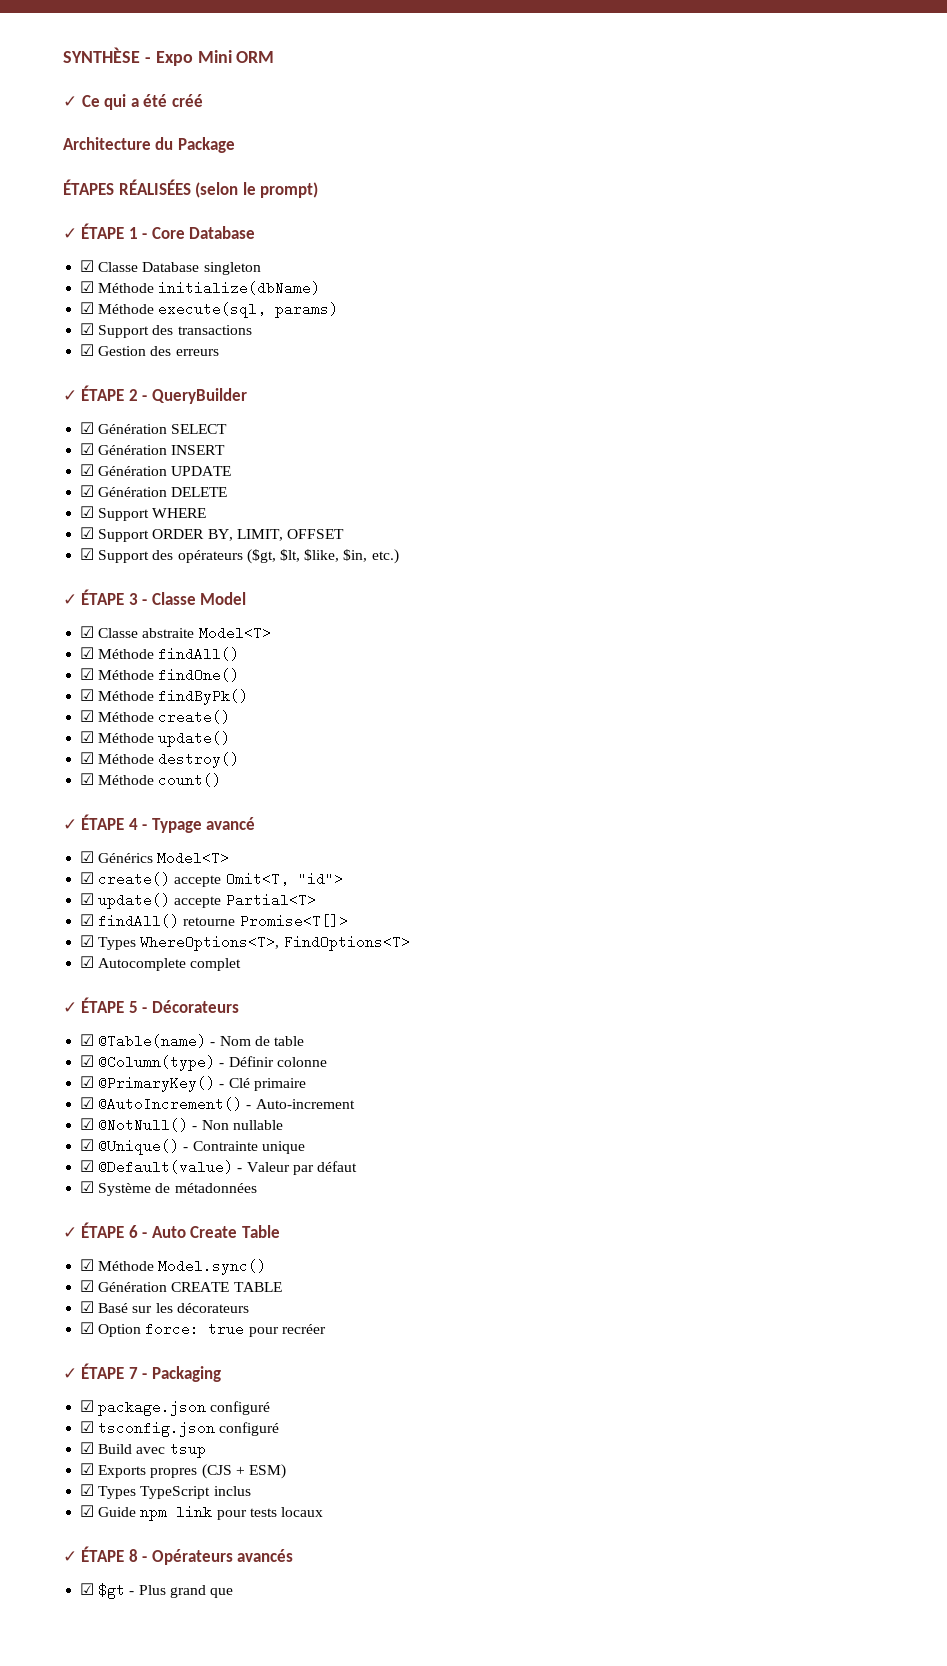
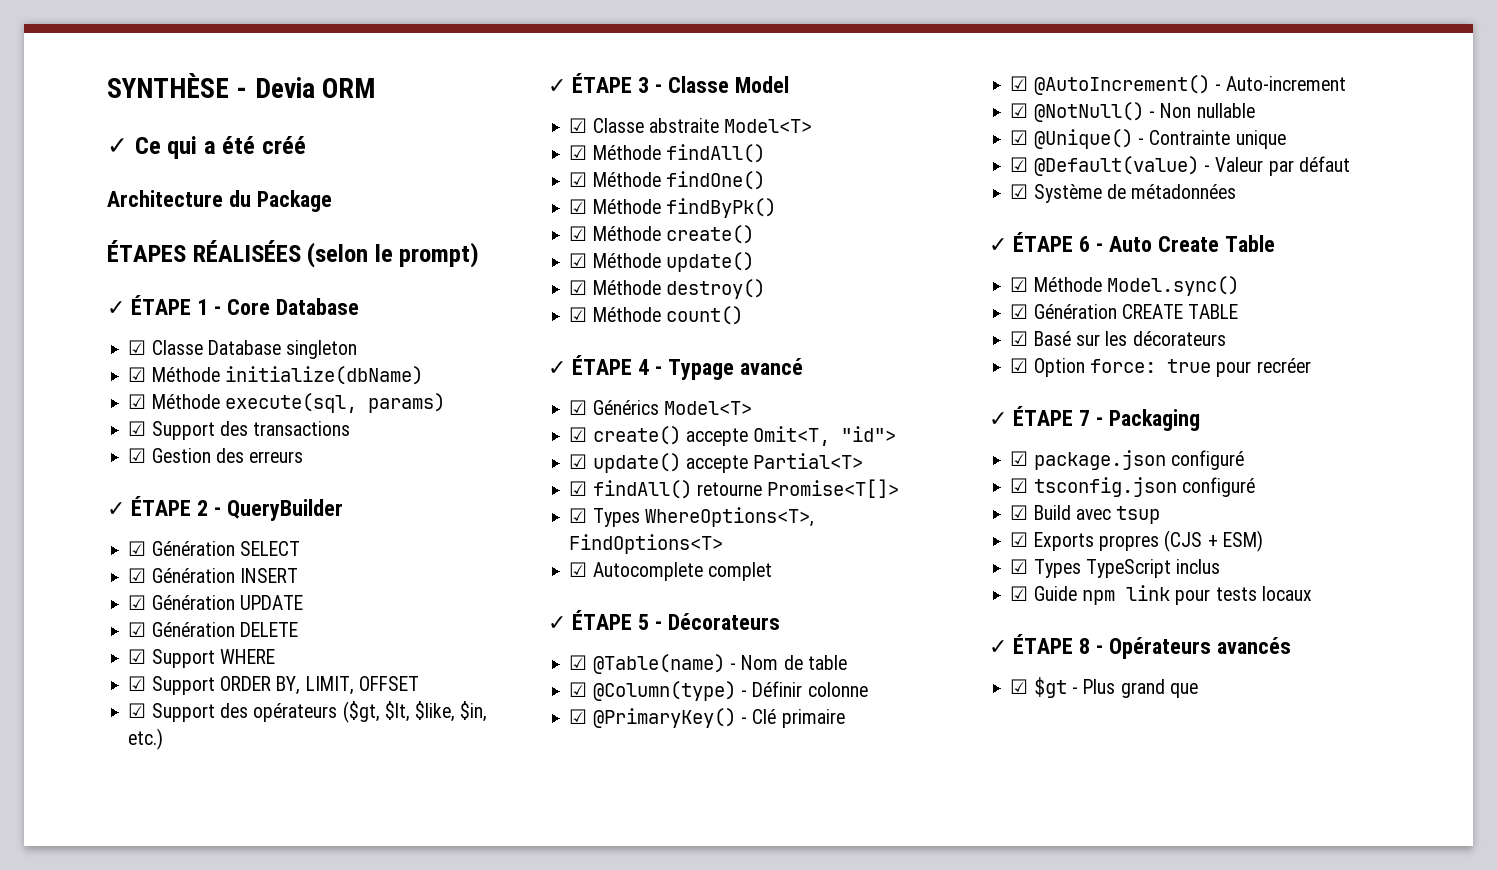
[155,50,232,66] Expo Mini -> [254,77,315,98] Devia

